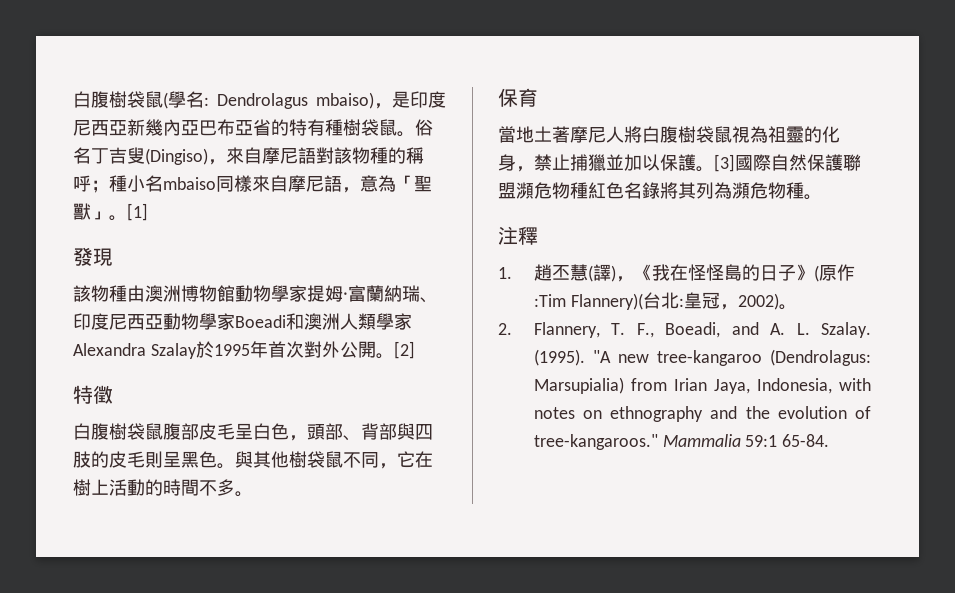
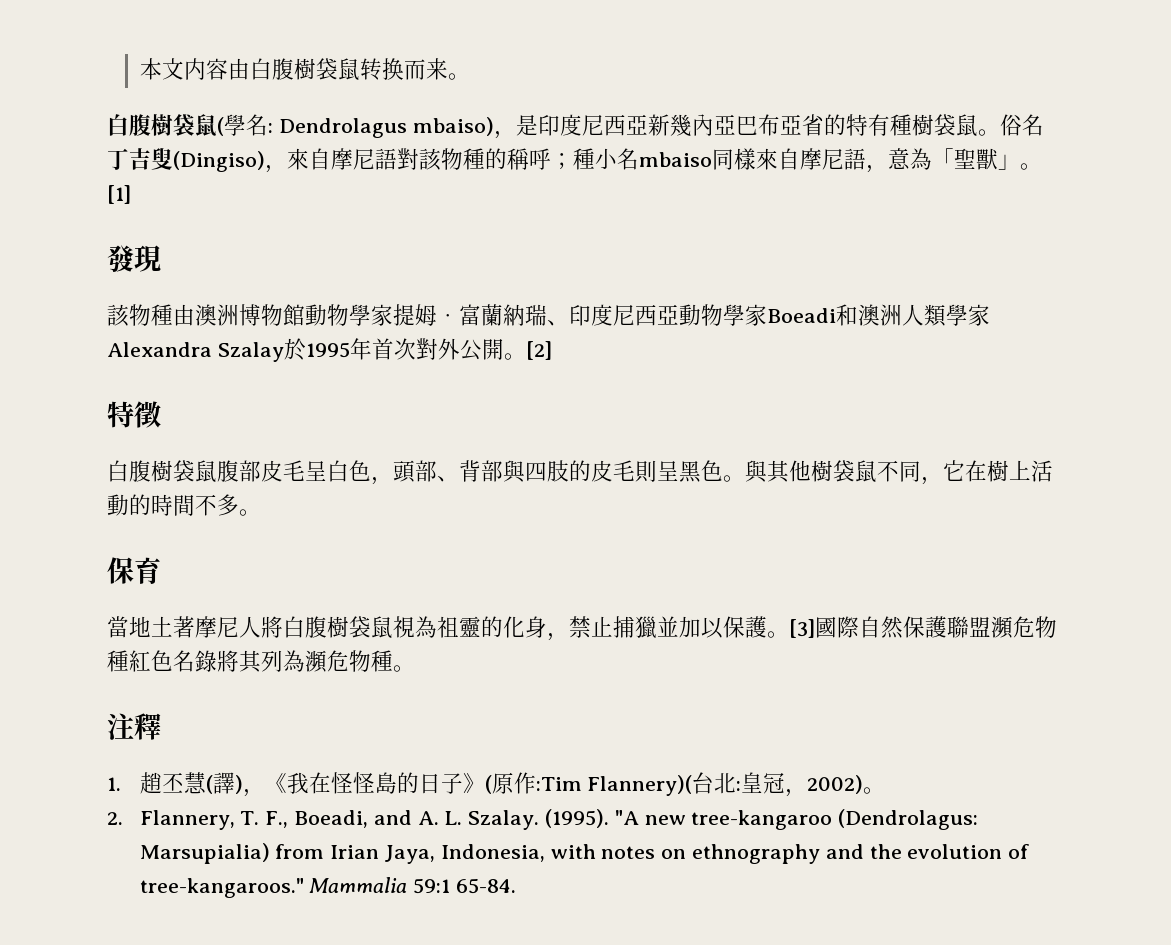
(73, 99) none -> [139,58,470,81] 本文内容由白腹樹袋鼠转换而来。 //

